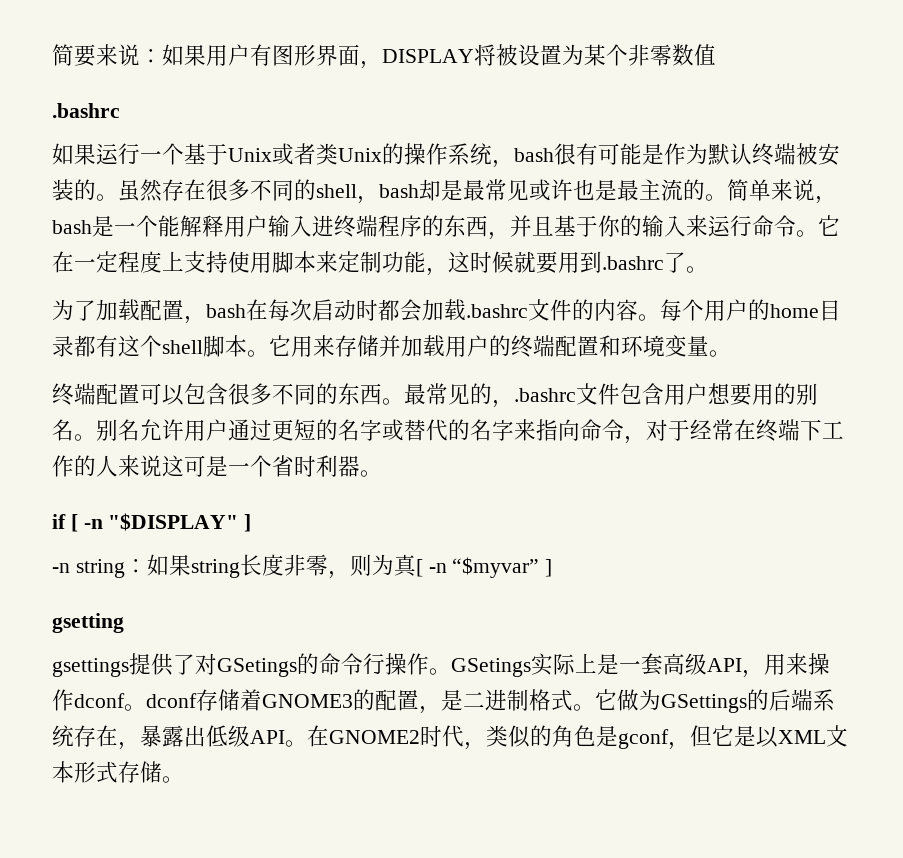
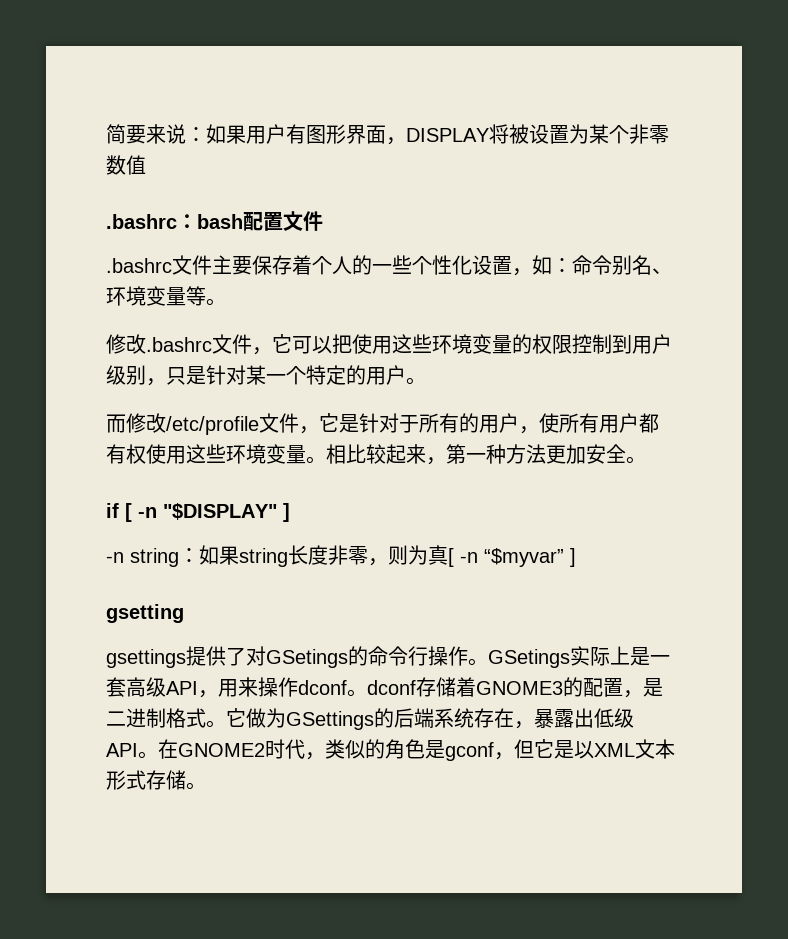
[52,143,840,168] [52,179,837,204] [52,215,840,240] [52,251,708,276] [52,299,841,324] [52,335,731,358] [52,383,818,408] [52,419,844,444] [52,455,360,477] // 如果运行一个基于Unix或者类Unix的操作系统，bash很有可能是作为默认终端被安装的。虽然存在很多不同的shell，bash却是最常见或许也是最主流的。简单来说，bash是一个能解释用户输入进终端程序的东西，并且基于你的输入来运行命令。它在一定程度上支持使用脚本来定制功能，这时候就要用到.bashrc了。 // 为了加载配置，bash在每次启动时都会加载.bashrc文件的内容。每个用户的home目录都有这个shell脚本。它用来存储并加载用户的终端配置和环境变量。 // 终端配置可以包含很多不同的东西。最常见的，.bashrc文件包含用户想要用的别名。别名允许用户通过更短的名字或替代的名字来指向命令，对于经常在终端下工作的人来说这可是一个省时利器 -> [177,211,323,231] [106,255,672,276] [106,286,226,306] [106,334,672,355] [106,365,426,386] [106,413,659,435] [106,444,626,465] ：bash配置文件 // .bashrc文件主要保存着个人的一些个性化设置，如：命令别名、环境变量等。 // 修改.bashrc文件，它可以把使用这些环境变量的权限控制到用户级别，只是针对某一个特定的用户。 // 而修改/etc/profile文件，它是针对于所有的用户，使所有用户都有权使用这些环境变量。相比较起来，第一种方法更加安全

